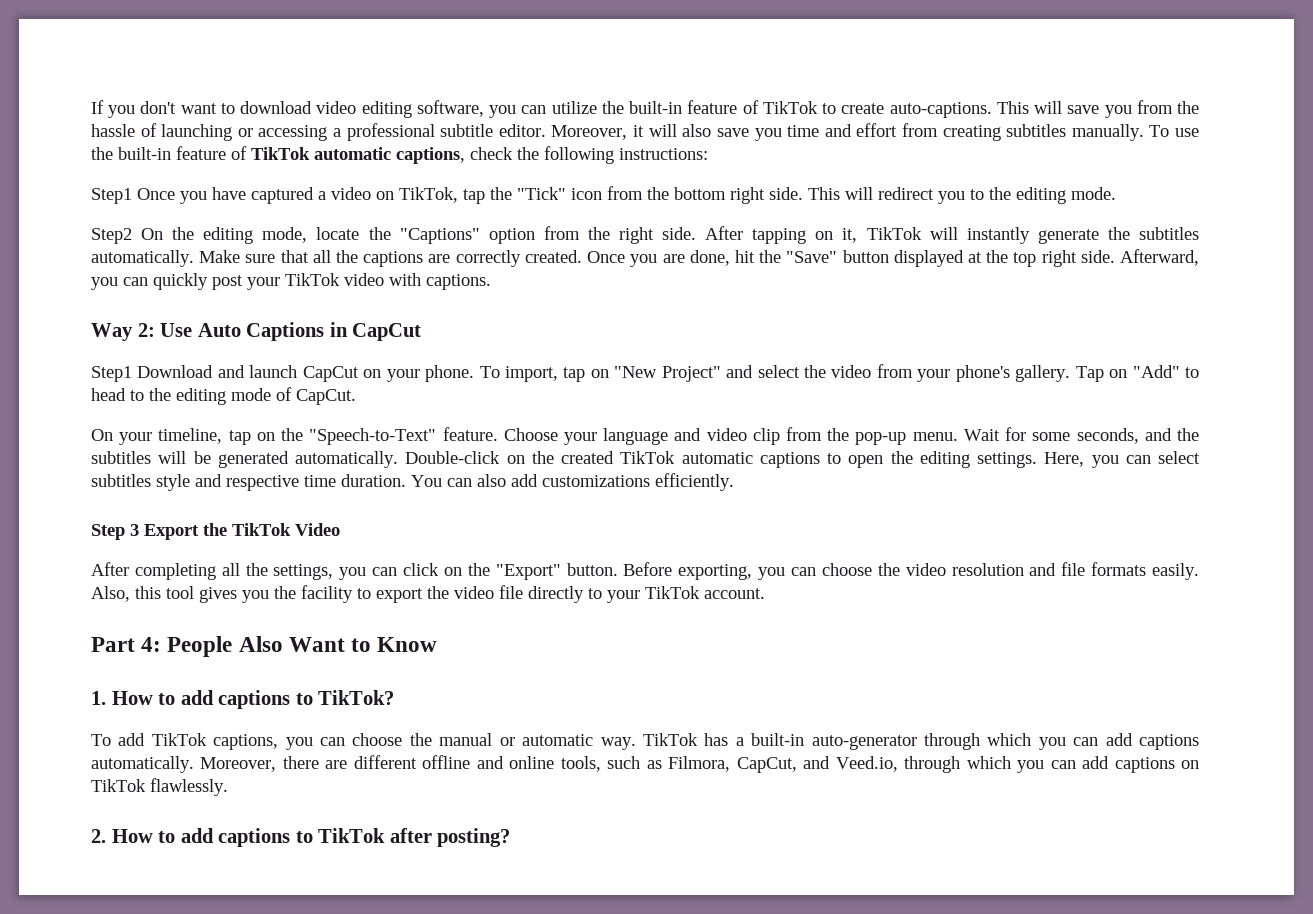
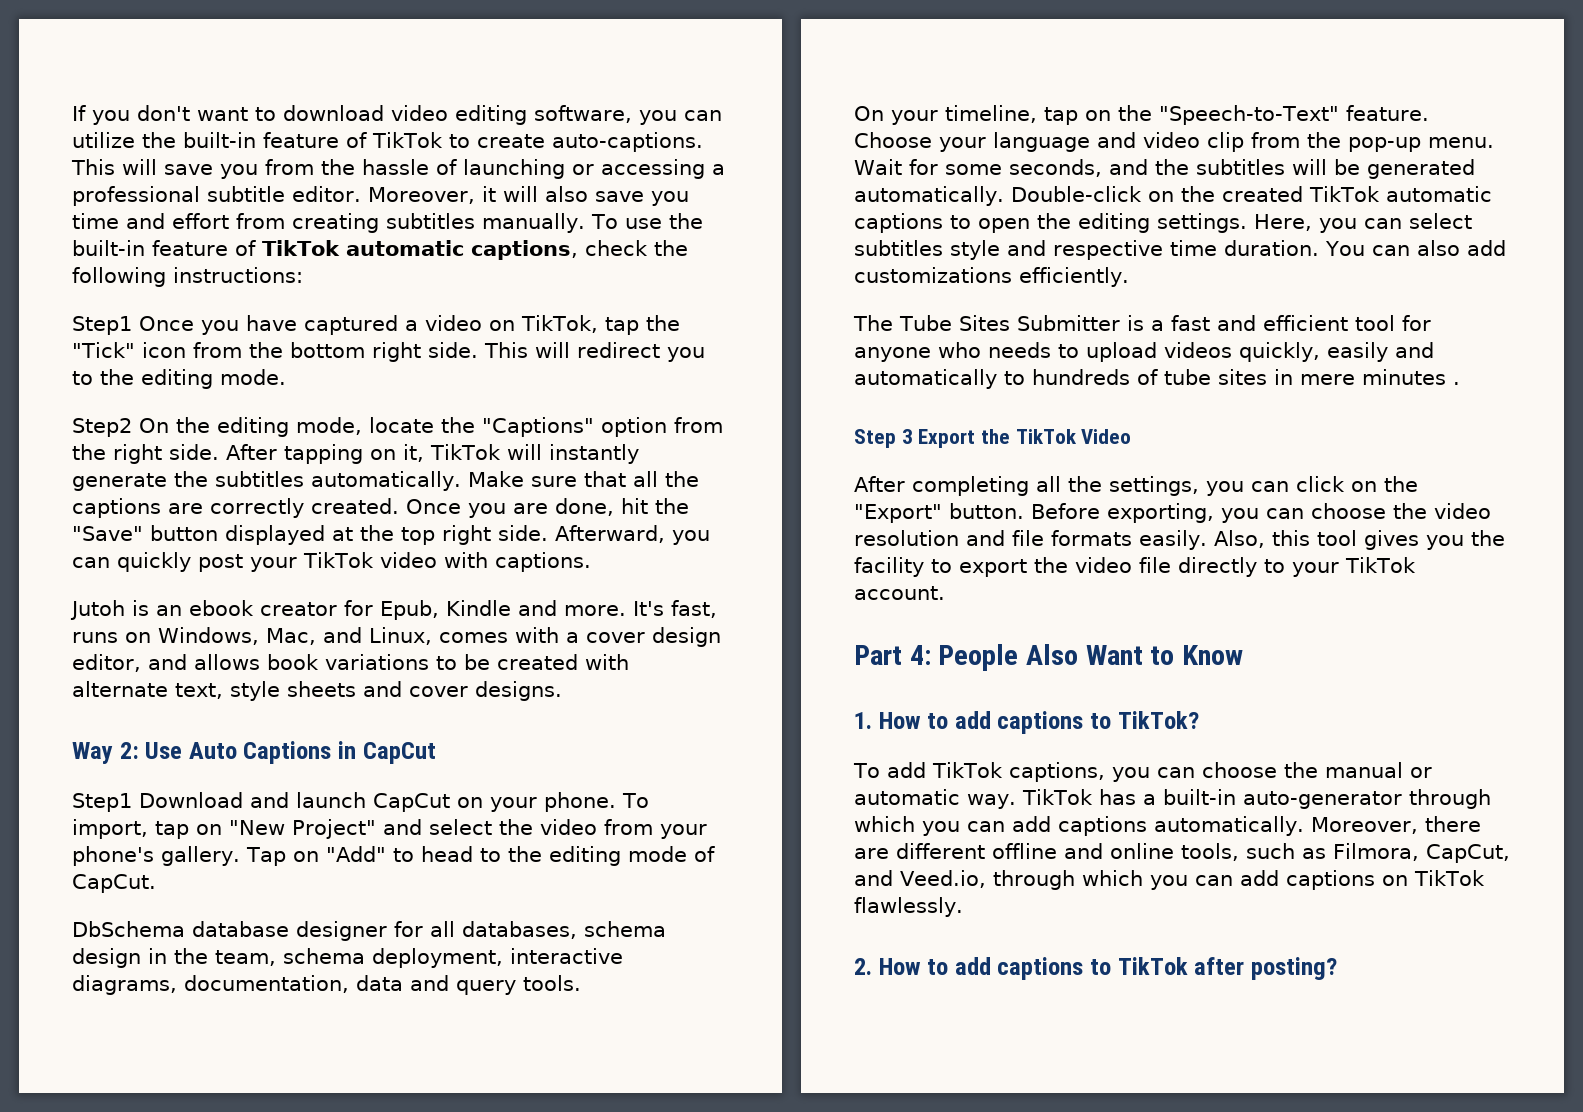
(491, 282) none -> [70,600,717,620] [72,627,721,647] [72,654,629,672] [72,681,562,701] // Jutoh is an ebook creator for Epub, Kindle and more. It's fast, runs on Windows, Mac, and Linux, comes with a cover design editor, and allows book variations to be created with alternate text, style sheets and cover designs.
(356, 397) none -> [72,921,666,941] [72,948,623,968] [72,975,581,995] // DbSchema database designer for all databases, schema design in the team, schema deployment, interactive diagrams, documentation, data and query tools.
(734, 482) none -> [853,315,1431,331] [854,342,1434,362] [854,369,1460,389] // The Tube Sites Submitter is a fast and efficient tool for anyone who needs to upload videos quickly, easily and automatically to hundreds of tube sites in mere minutes .

